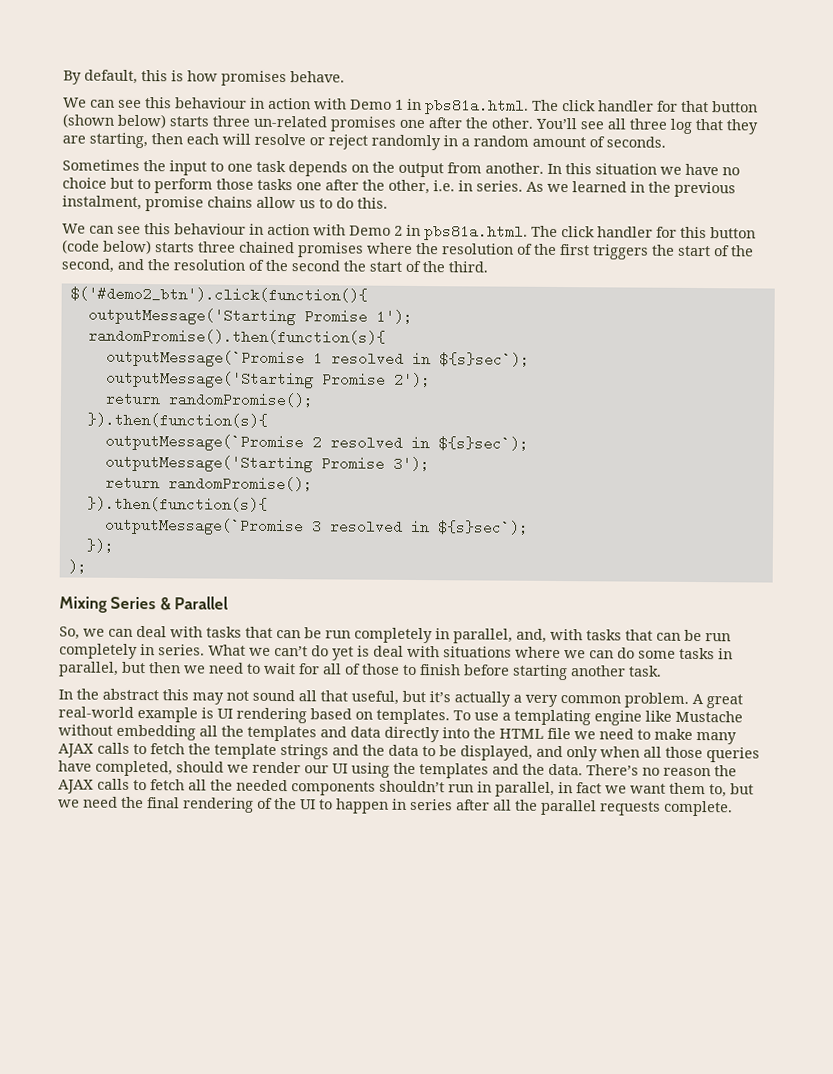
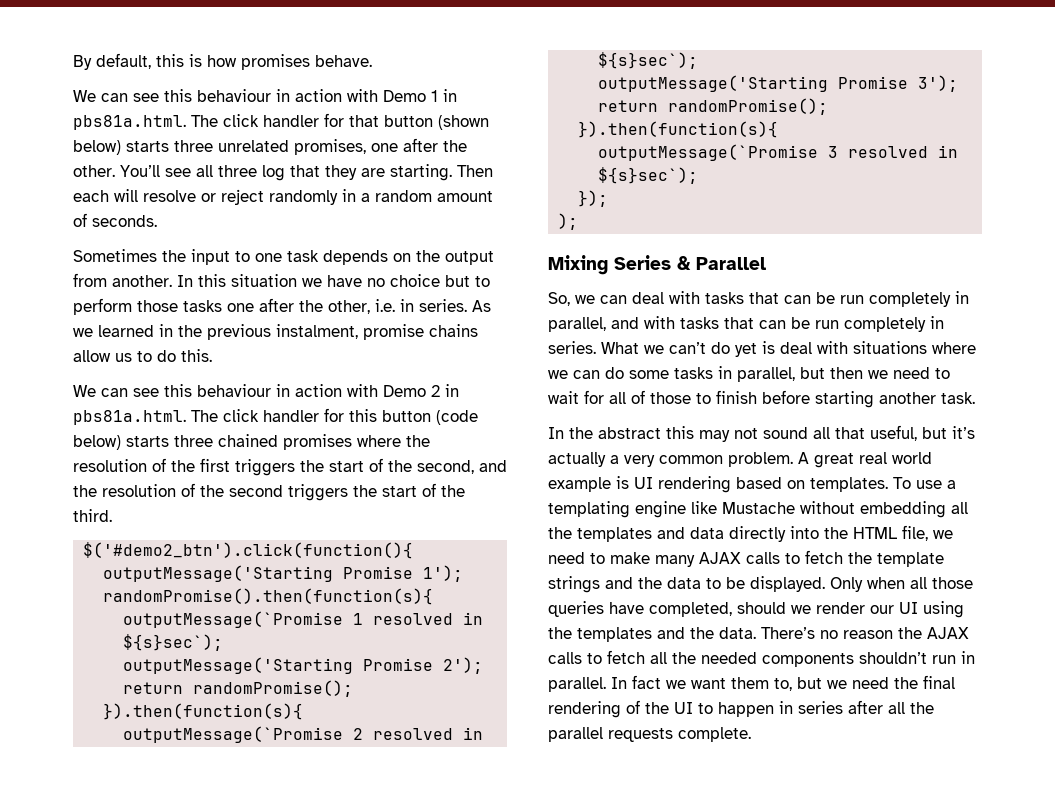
[253,115,397,132] un-related promises -> [218,139,366,155] unrelated promises,
[89,132,183,149] starting, then -> [390,164,493,181] starting. Then
(340, 266) none -> [288,484,348,501] triggers
[516,628,547,643] and, -> [611,317,639,329] and
[58,706,134,718] real-world -> [859,452,932,464] real world
[547,727,571,740] file -> [902,525,928,541] file,
[460,745,598,762] displayed, and only -> [750,576,863,592] displayed. Only
[495,781,573,797] parallel, in -> [548,677,627,692] parallel. In

